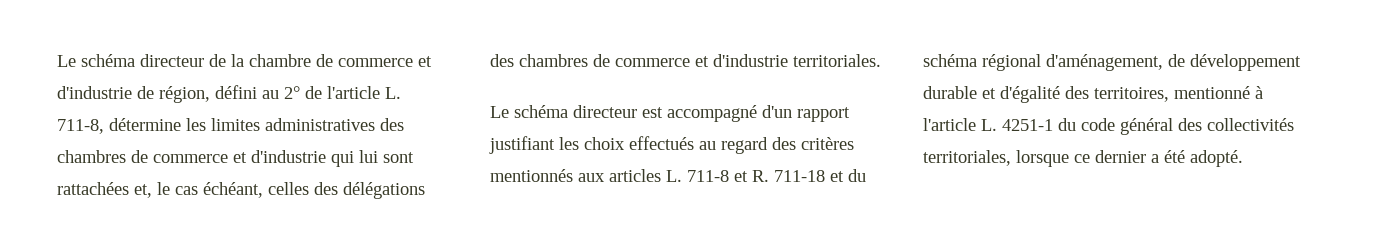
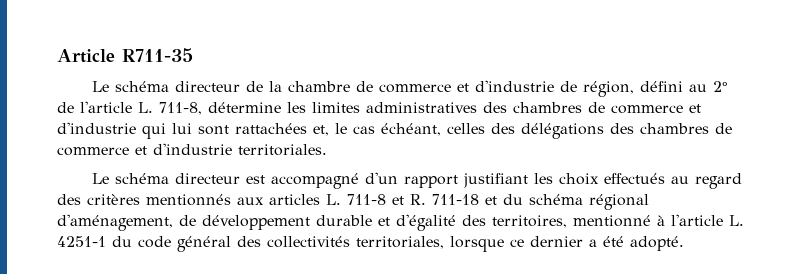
(57, 61) none -> [57,48,193,63] Article R711-35 //

